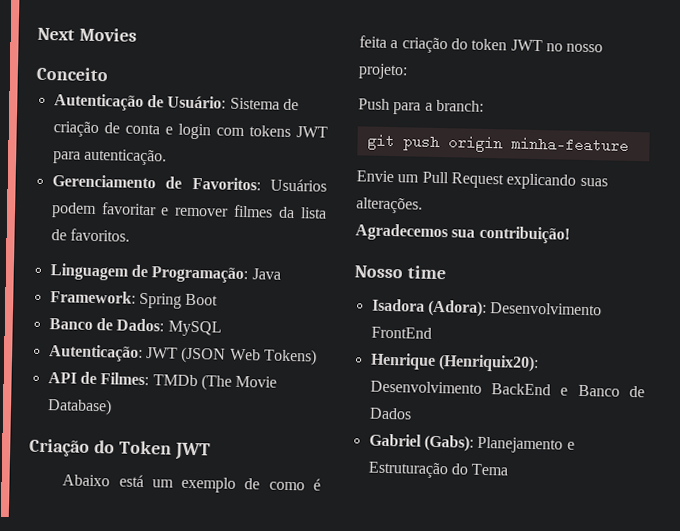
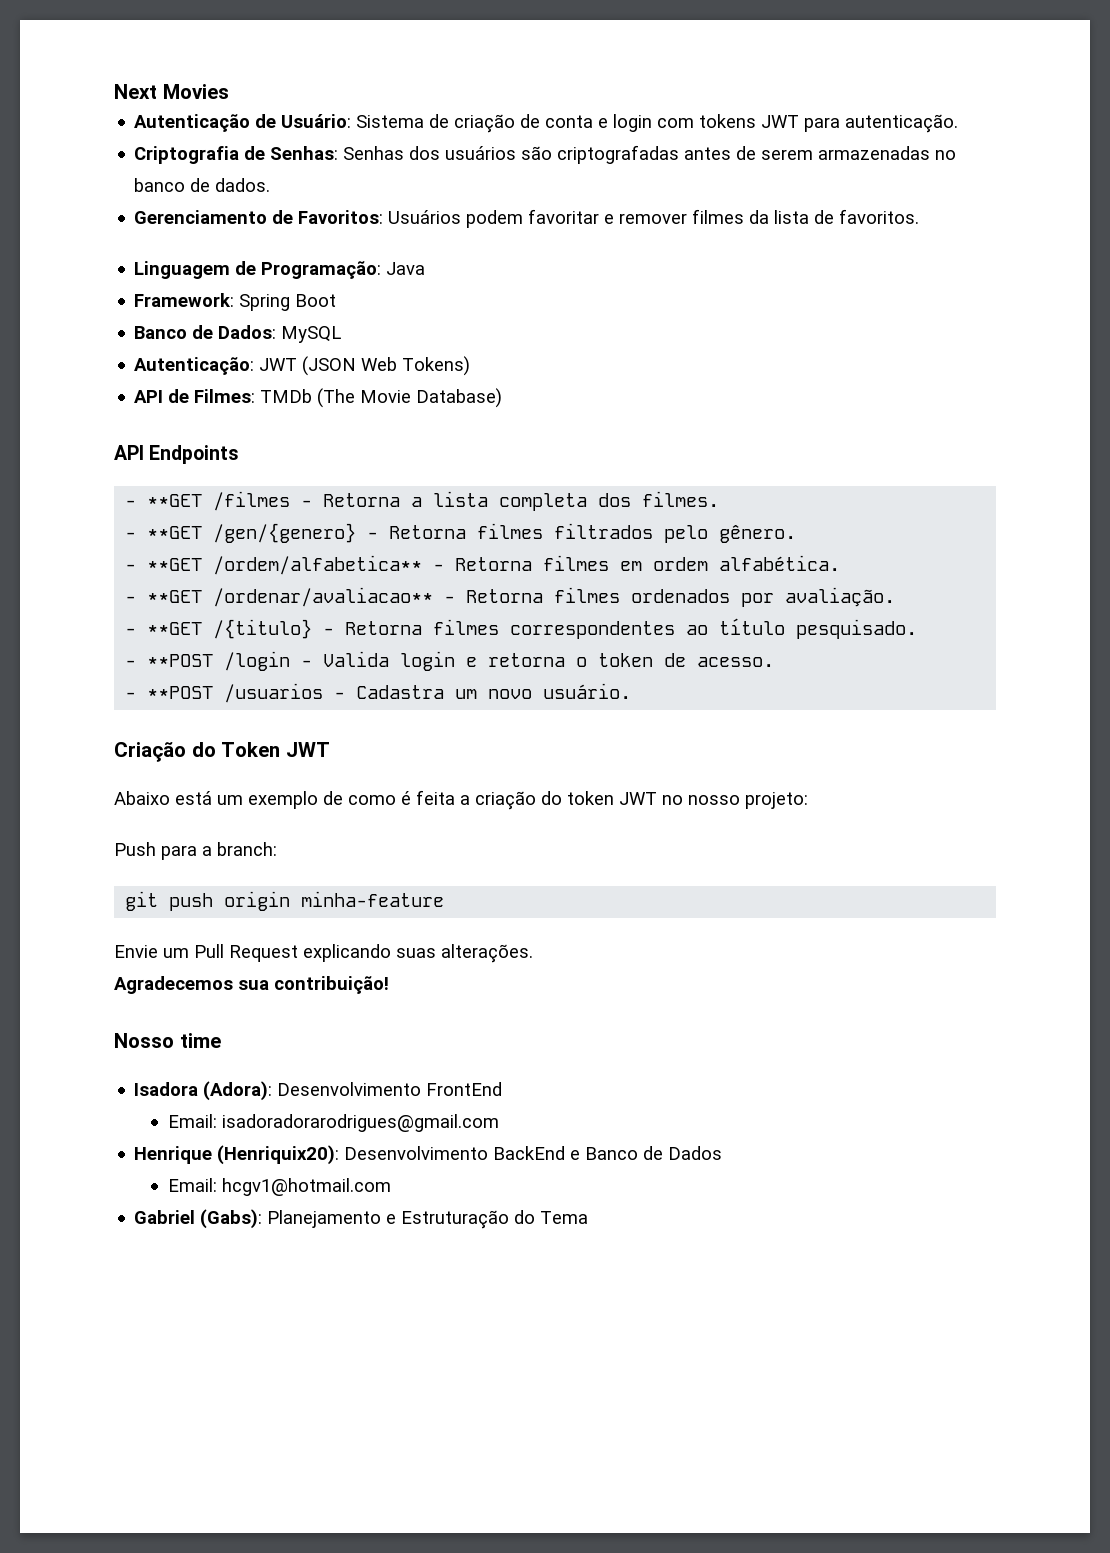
[36,66,108,82] // Conceito -> (229, 91) none
(167, 157) none -> [134,145,957,164] [134,178,271,192] // Criptografia de Senhas: Senhas dos usuários são criptografadas antes de serem armazenadas no banco de dados.
(112, 407) none -> [114,445,240,464] [125,491,720,511] [125,523,797,543] [125,555,841,575] [125,587,896,607] [125,618,918,639] [125,651,775,671] [125,683,632,703] // API Endpoints // - **GET /filmes - Retorna a lista completa dos filmes. // - **GET /gen/{genero} - Retorna filmes filtrados pelo gênero. // - **GET /ordem/alfabetica** - Retorna filmes em ordem alfabética. // - **GET /ordenar/avaliacao** - Retorna filmes ordenados por avaliação. // - **GET /{titulo} - Retorna filmes correspondentes ao título pesquisado. // - **POST /login - Valida login e retorna o token de acesso. // - **POST /usuarios - Cadastra um novo usuário.
(432, 332) none -> [168,1114,500,1132] // Email: isadoradorarodrigues@gmail.com
(412, 413) none -> [168,1178,392,1196] // Email: hcgv1@hotmail.com

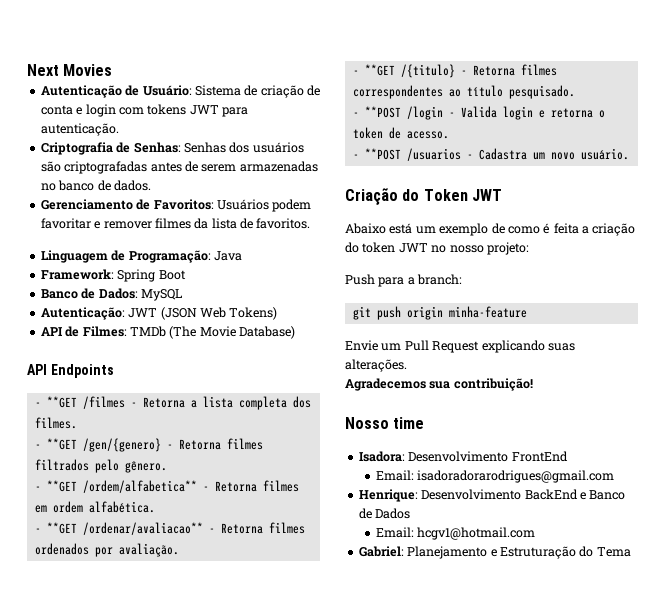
[134,1081,273,1101] Isadora (Adora): -> [358,451,405,462] Isadora:
[134,1145,340,1165] Henrique (Henriquix20): -> [358,489,418,502] Henrique:
[134,1209,263,1229] Gabriel (Gabs): -> [358,546,404,557] Gabriel:

